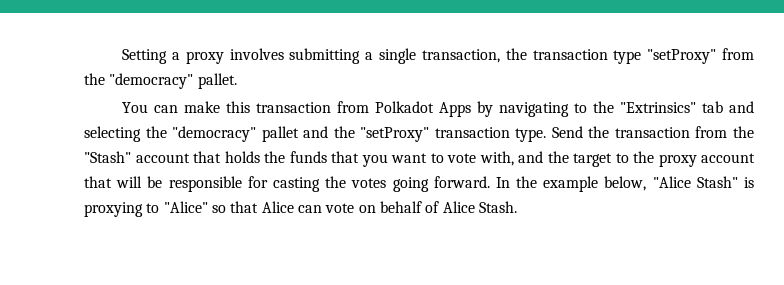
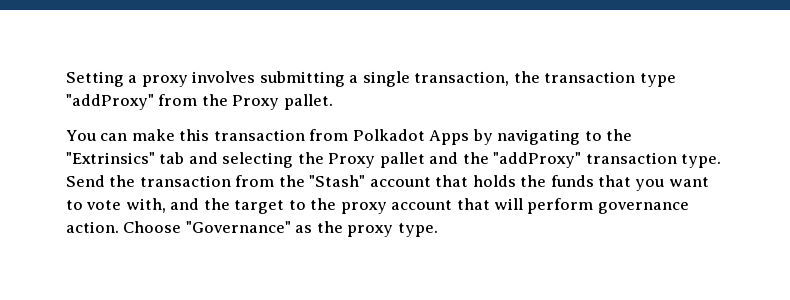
[647,48,754,64] [84,73,194,89] "setProxy" from the "democracy" -> [66,94,280,110] "addProxy" from the Proxy
[172,126,257,142] "democracy" -> [328,153,376,168] Proxy
[360,127,430,142] "setProxy" -> [493,152,582,168] "addProxy"
[147,176,754,192] [84,201,517,217] be responsible for casting the votes going forward. In the example below, "Alice Stash" is proxying to "Alice" so that Alice can vote on behalf of Alice Stash. -> [527,198,689,214] [66,221,438,237] perform governance action. Choose "Governance" as the proxy type.

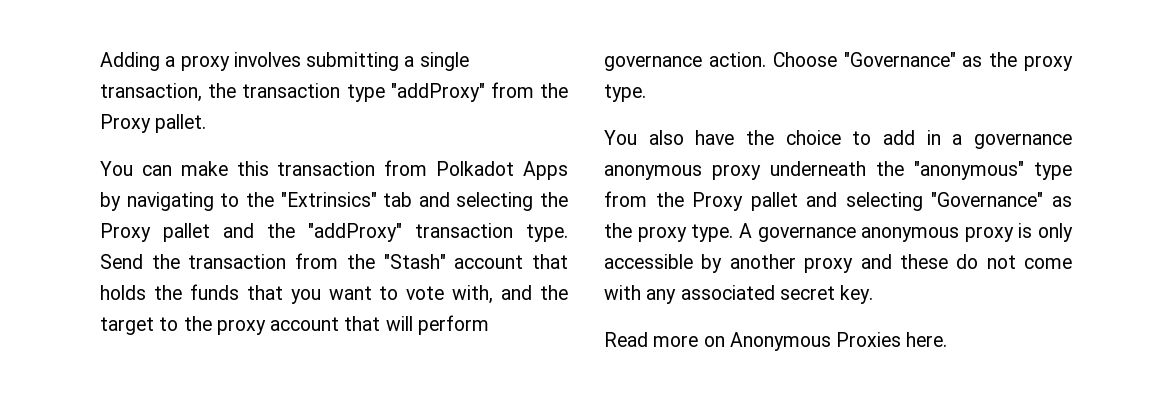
[66,71,124,87] Setting -> [100,52,160,71] Adding
(438, 230) none -> [604,130,1072,149] [604,161,1072,180] [604,191,1072,211] [604,223,1073,242] [604,254,1072,273] [604,285,874,304] [604,332,948,351] // You also have the choice to add in a governance anonymous proxy underneath the "anonymous" type from the Proxy pallet and selecting "Governance" as the proxy type. A governance anonymous proxy is only accessible by another proxy and these do not come with any associated secret key. // Read more on Anonymous Proxies here.

